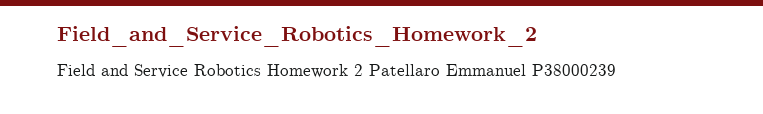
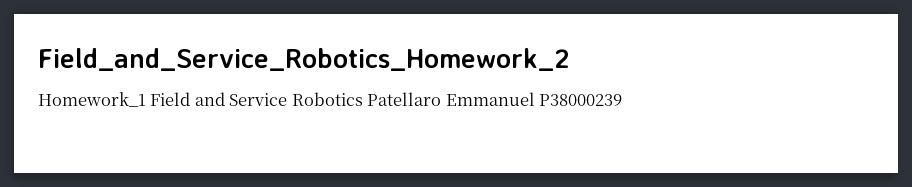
(537, 36) none -> [38,92,146,107] Homework_1
[267,64,363,78] Homework 2 -> (363, 99) none

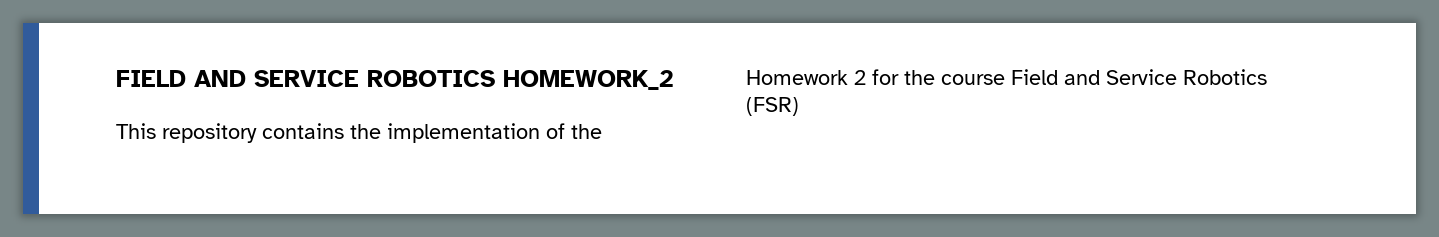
[38,48,570,71] [38,92,146,107] Field_and_Service_Robotics_Homework_2 // Homework_1 -> [116,70,674,90] [116,123,602,143] [746,69,1005,85] FIELD AND SERVICE ROBOTICS HOMEWORK_2 // This repository contains the implementation of the Homework 2 for the course
[367,92,623,106] Patellaro Emmanuel P38000239 -> [746,97,799,116] (FSR)

